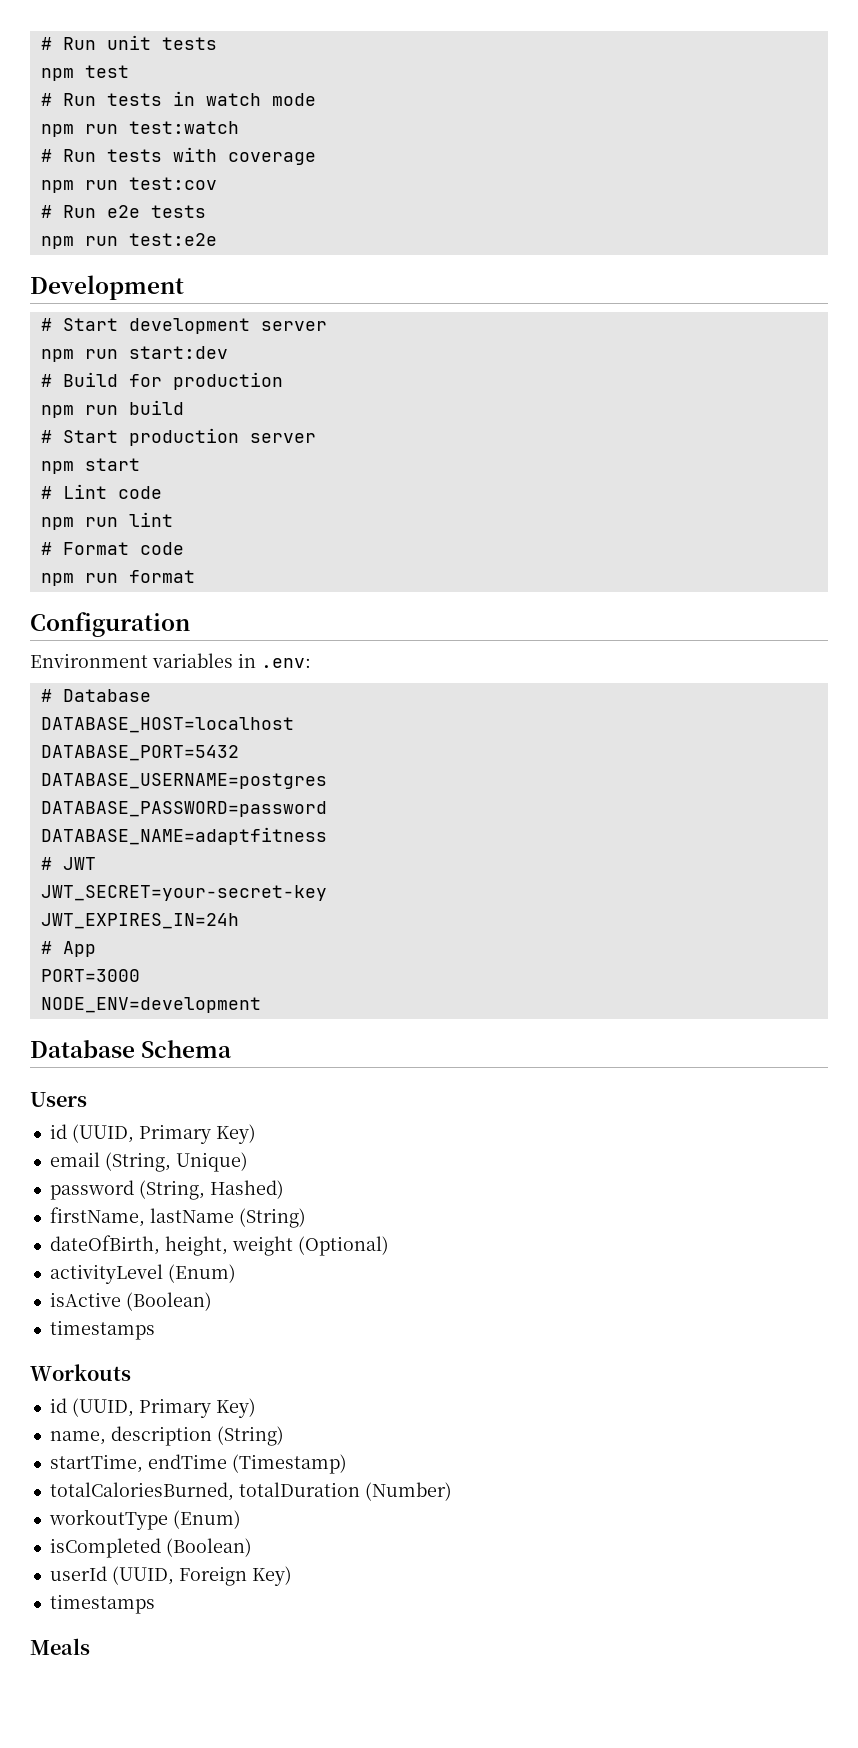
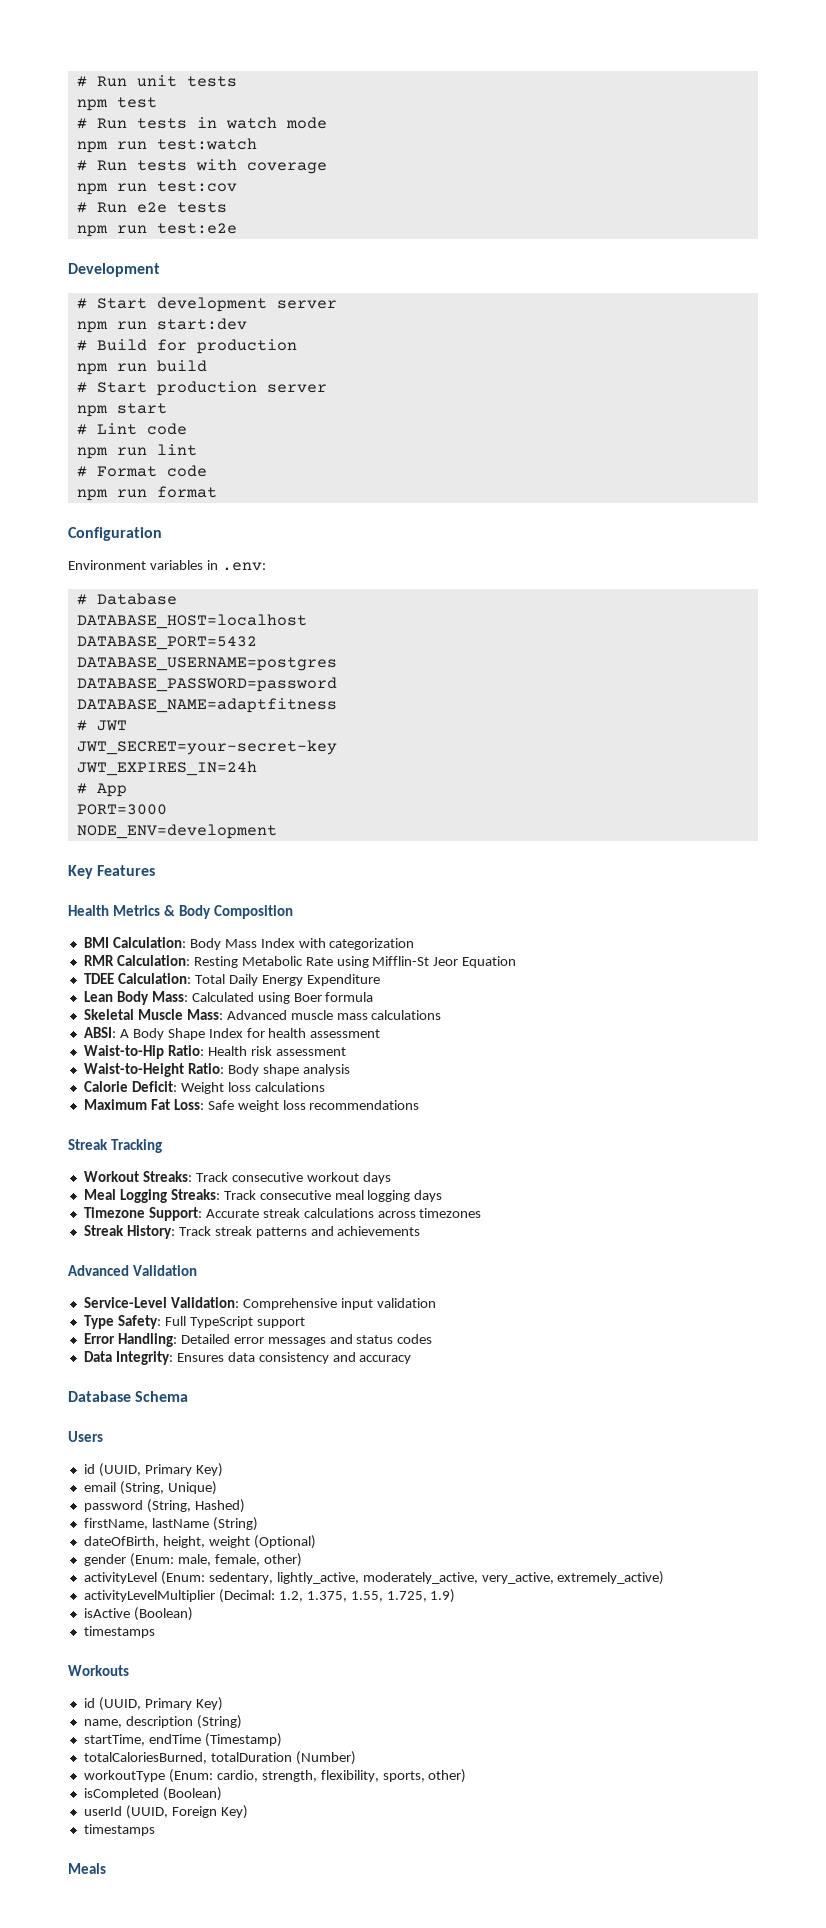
(261, 1005) none -> [68,865,156,879] [68,905,294,919] [83,937,415,950] [83,955,517,968] [83,973,380,986] [83,991,374,1005] [83,1009,442,1020] [83,1027,381,1040] [83,1045,346,1059] [83,1063,350,1077] [83,1081,325,1094] [83,1099,420,1112] [68,1139,163,1153] [83,1171,391,1184] [83,1189,443,1203] [83,1207,482,1221] [83,1225,421,1239] [68,1265,198,1276] [83,1297,436,1310] [83,1315,305,1329] [83,1333,433,1347] [83,1351,412,1365] // Key Features // Health Metrics & Body Composition // BMI Calculation: Body Mass Index with categorization // RMR Calculation: Resting Metabolic Rate using Mifflin-St Jeor Equation // TDEE Calculation: Total Daily Energy Expenditure // Lean Body Mass: Calculated using Boer formula // Skeletal Muscle Mass: Advanced muscle mass calculations // ABSI: A Body Shape Index for health assessment // Waist-to-Hip Ratio: Health risk assessment // Waist-to-Height Ratio: Body shape analysis // Calorie Deficit: Weight loss calculations // Maximum Fat Loss: Safe weight loss recommendations // Streak Tracking // Workout Streaks: Track consecutive workout days // Meal Logging Streaks: Track consecutive meal logging days // Timezone Support: Accurate streak calculations across timezones // Streak History: Track streak patterns and achievements // Advanced Validation // Service-Level Validation: Comprehensive input validation // Type Safety: Full TypeScript support // Error Handling: Detailed error messages and status codes // Data Integrity: Ensures data consistency and accuracy
[49,1264,236,1284] activityLevel (Enum) -> [83,1553,302,1567] [83,1571,665,1585] [83,1589,456,1603] gender (Enum: male, female, other) // activityLevel (Enum: sedentary, lightly_active, moderately_active, very_active, extremely_active) // activityLevelMultiplier (Decimal: 1.2, 1.375, 1.55, 1.725, 1.9)
[172,1510,241,1529] (Enum) -> [168,1769,467,1783] (Enum: cardio, strength, flexibility, sports, other)

